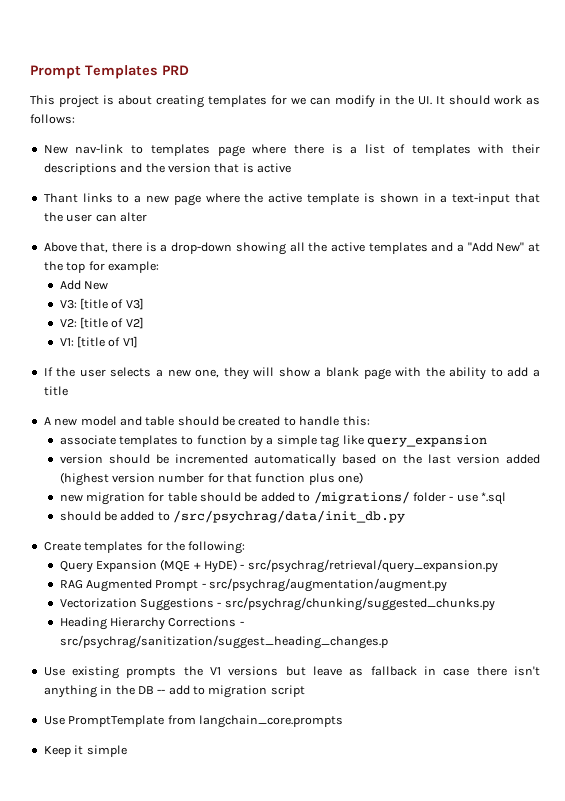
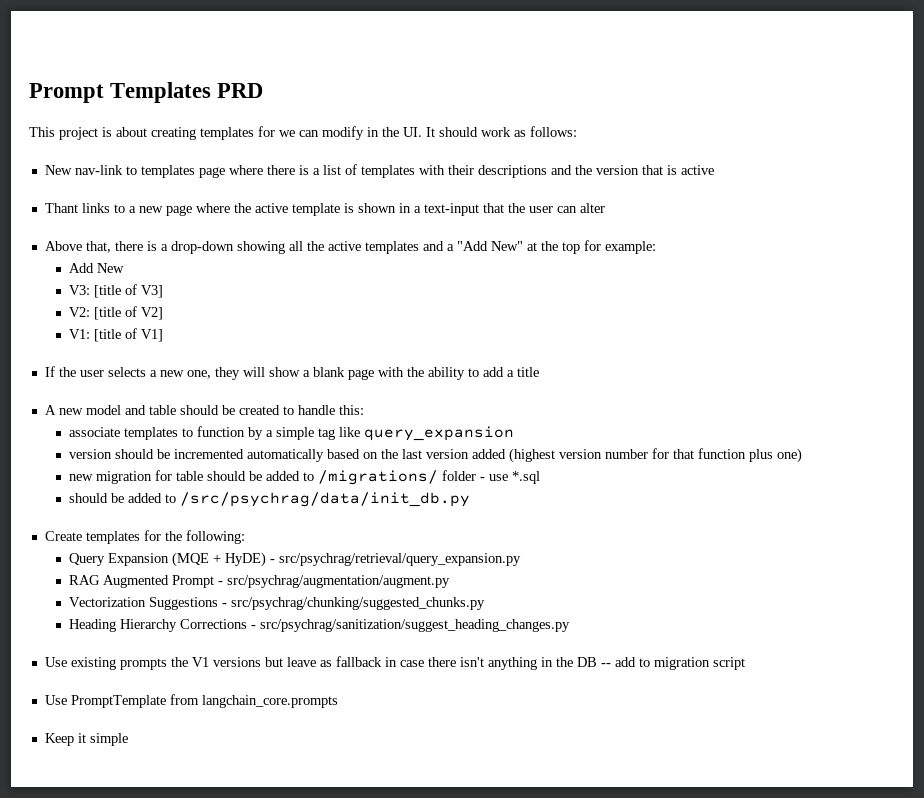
[59,635,388,649] src/psychrag/sanitization/suggest_heading_changes.p -> [259,619,570,632] src/psychrag/sanitization/suggest_heading_changes.py

